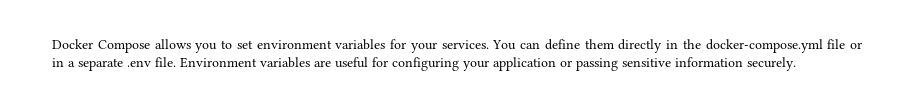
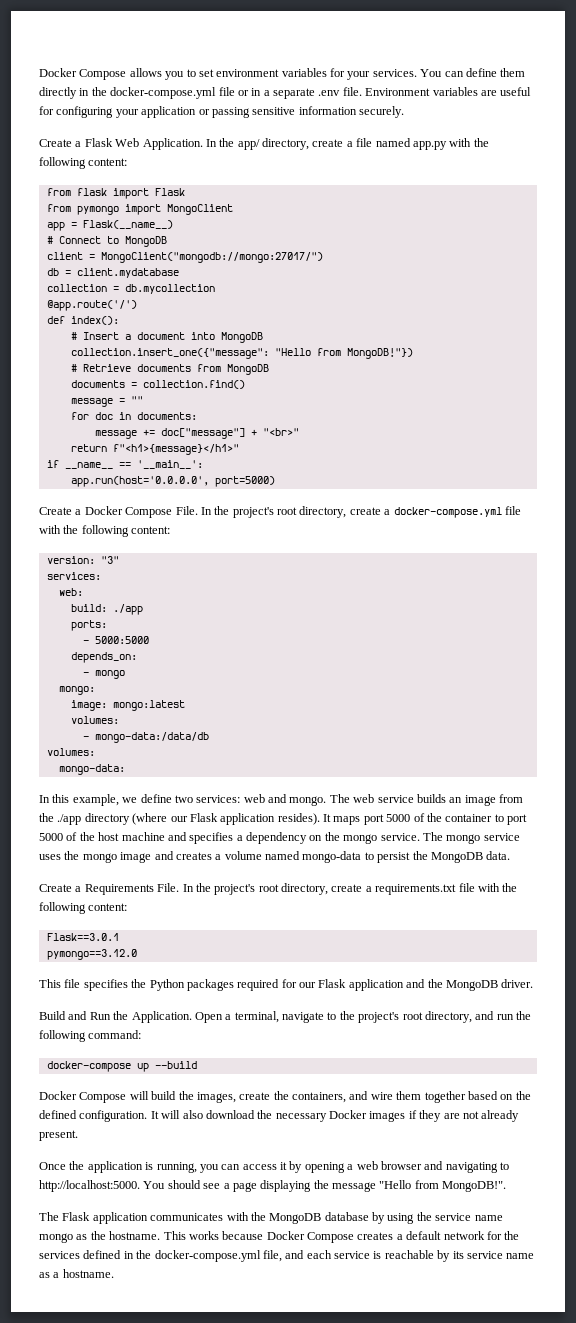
(796, 64) none -> [39,138,489,150] [39,157,128,169] [46,188,185,199] [46,204,233,215] [46,220,173,231] [46,236,167,247] [46,252,323,263] [46,268,179,278] [46,284,215,294] [46,300,137,311] [46,316,119,325] [70,332,263,343] [70,348,413,359] [70,364,269,375] [70,380,245,389] [70,396,143,407] [70,412,197,420] [94,428,299,439] [70,444,239,455] [46,460,203,469] [70,476,275,487] [39,506,521,518] [39,525,171,537] [46,556,119,564] [46,572,101,580] [58,588,83,596] [70,604,143,615] [70,620,107,631] [82,636,149,644] [70,652,137,663] [82,670,125,679] [58,686,95,695] [70,700,185,711] [70,716,119,724] [82,732,209,743] [46,748,95,756] [58,764,125,775] [39,794,523,806] [39,813,527,825] [39,832,520,844] [39,851,511,863] [39,883,518,895] [39,902,128,914] [46,933,119,941] [46,949,137,960] [39,979,534,991] [39,1011,531,1023] [39,1030,142,1042] [46,1061,197,1072] [39,1091,531,1103] [39,1110,520,1122] [39,1130,78,1141] [39,1161,509,1173] [39,1180,507,1192] [39,1212,503,1224] [39,1231,520,1243] [39,1250,535,1262] [39,1269,114,1278] // Create a Flask Web Application. In the app/ directory, create a file named app.py with the following content: // from flask import Flask // from pymongo import MongoClient // app = Flask(__name__) // # Connect to MongoDB // client = MongoClient("mongodb://mongo:27017/") // db = client.mydatabase // collection = db.mycollection // @app.route('/') // def index(): // # Insert a document into MongoDB // collection.insert_one({"message": "Hello from MongoDB!"}) // # Retrieve documents from MongoDB // documents = collection.find() // message = "" // for doc in documents: // message += doc["message"] + "<br>" // return f"<h1>{message}</h1>" // if __name__ == '__main__': // app.run(host='0.0.0.0', port=5000) // Create a Docker Compose File. In the project's root directory, create a docker-compose.yml file with the following content: // version: "3" // services: // web: // build: ./app // ports: // - 5000:5000 // depends_on: // - mongo // mongo: // image: mongo:latest // volumes: // - mongo-data:/data/db // volumes: // mongo-data: // In this example, we define two services: web and mongo. The web service builds an image from the ./app directory (where our Flask application resides). It maps port 5000 of the container to port 5000 of the host machine and specifies a dependency on the mongo service. The mongo service uses the mongo image and creates a volume named mongo-data to persist the MongoDB data. // Create a Requirements File. In the project's root directory, create a requirements.txt file with the following content: // Flask==3.0.1 // pymongo==3.12.0 // This file specifies the Python packages required for our Flask application and the MongoDB driver. // Build and Run the Application. Open a terminal, navigate to the project's root directory, and run the following command: // docker-compose up --build // Docker Compose will build the images, create the containers, and wire them together based on the defined configuration. It will also download the necessary Docker images if they are not already present. // Once the application is running, you can access it by opening a web browser and navigating to http://localhost:5000. You should see a page displaying the message "Hello from MongoDB!". // The Flask application communicates with the MongoDB database by using the service name mongo as the hostname. This works because Docker Compose creates a default network for the services defined in the docker-compose.yml file, and each service is reachable by its service name as a hostname.

